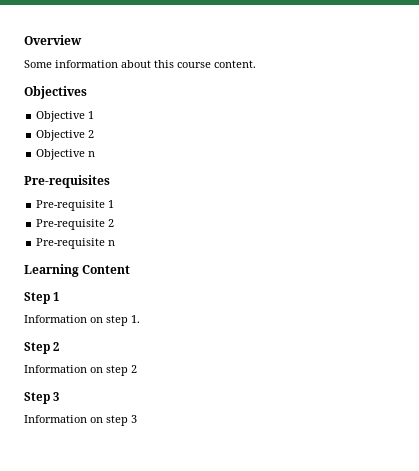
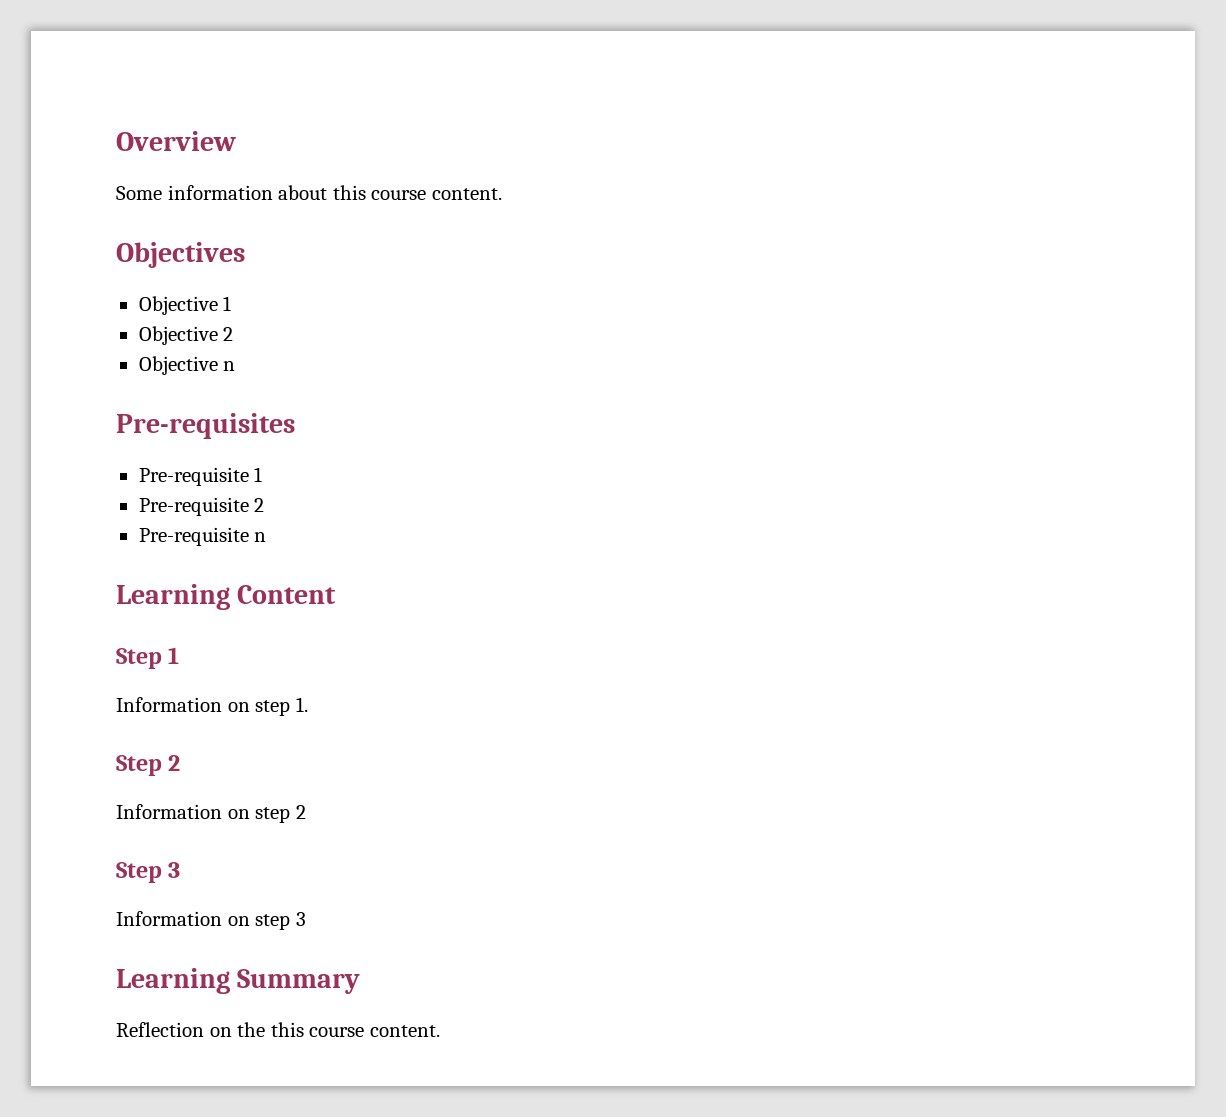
(137, 419) none -> [116,968,361,994] [116,1022,440,1037] // Learning Summary // Reflection on the this course content.

